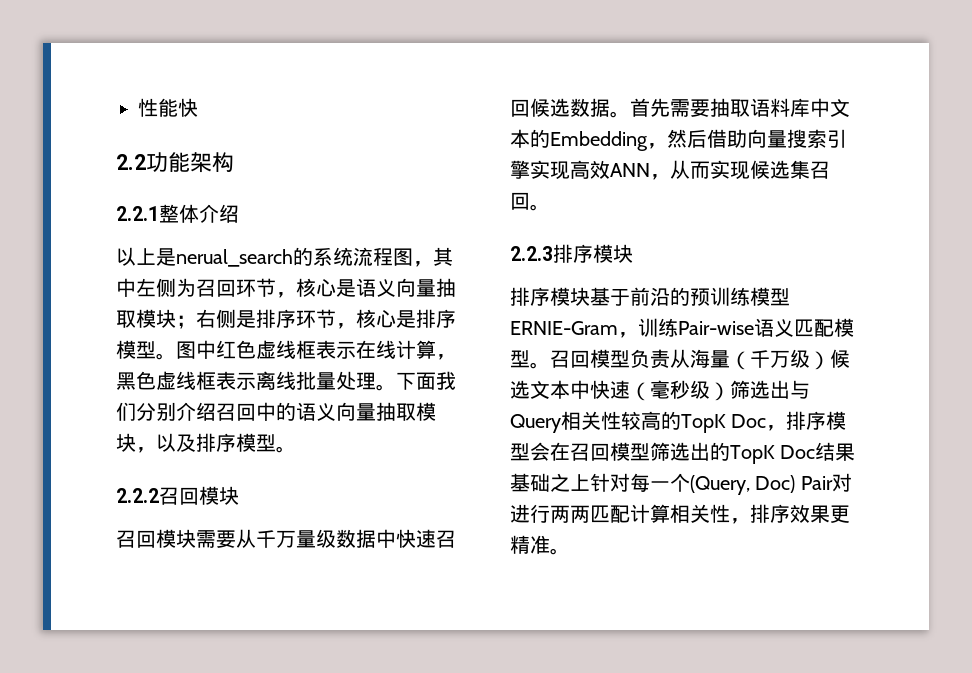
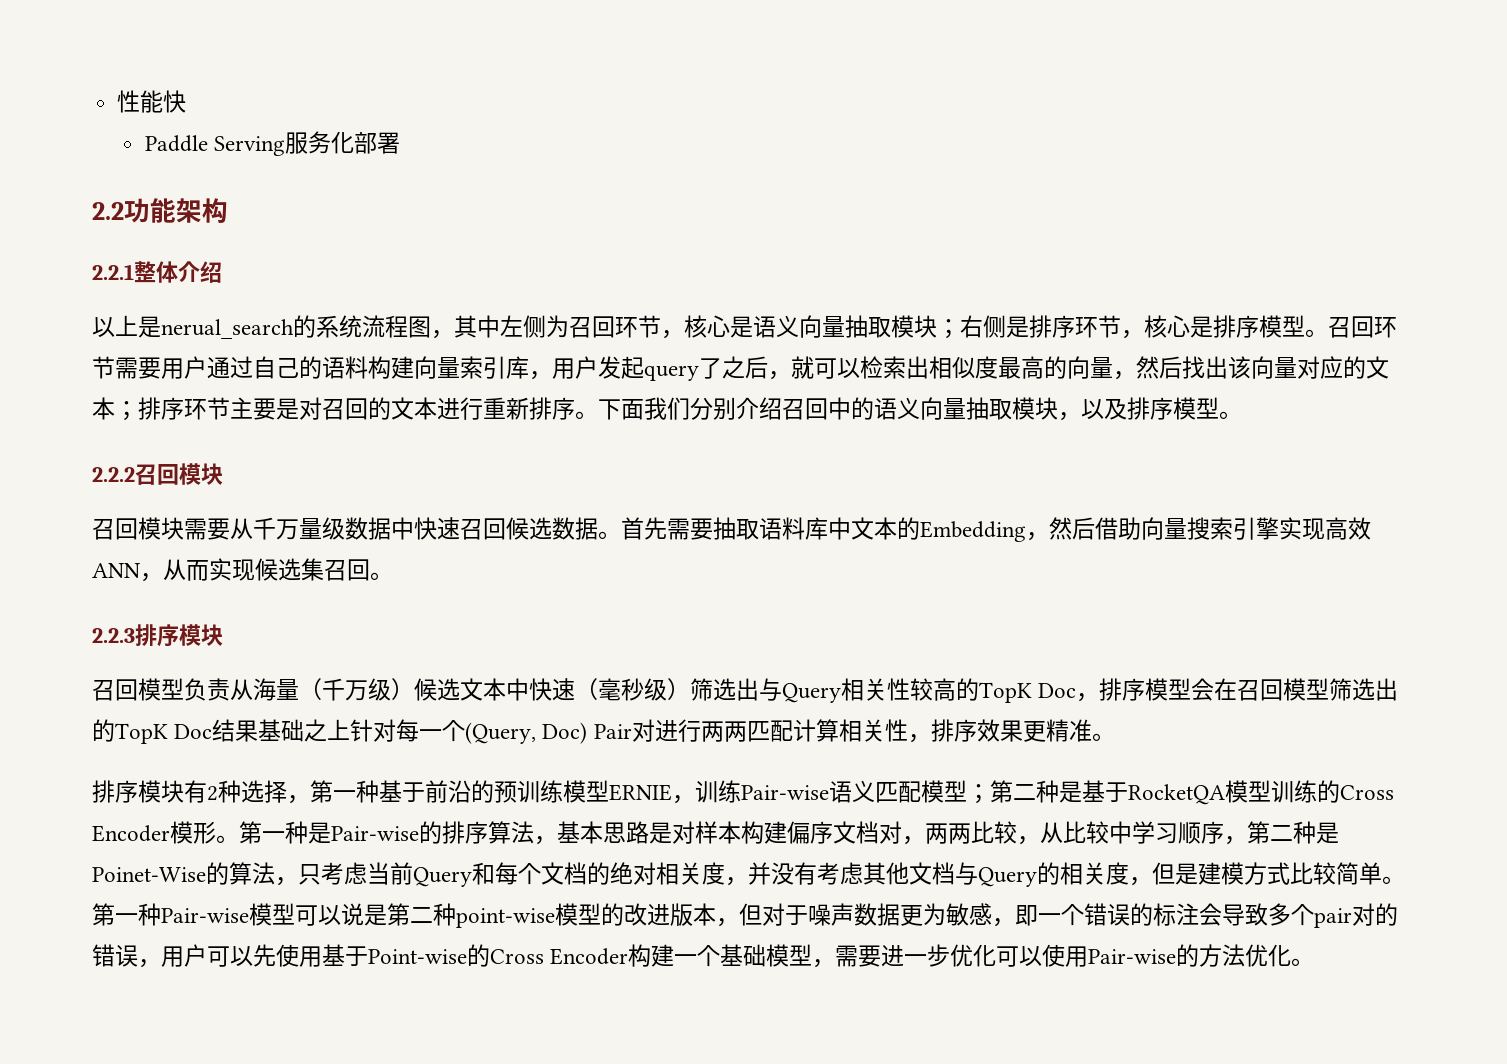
(198, 107) none -> [145,131,401,156] // Paddle Serving服务化部署
[176,340,456,360] [116,371,376,390] 图中红色虚线框表示在线计算，黑色虚线框表示离线批量处理 -> [1328,316,1397,338] [92,356,1389,381] [92,397,575,421] 召回环节需要用户通过自己的语料构建向量索引库，用户发起query了之后，就可以检索出相似度最高的向量，然后找出该向量对应的文本；排序环节主要是对召回的文本进行重新排序
[510,287,790,306] [510,318,854,338] [510,350,550,369] 排序模块基于前沿的预训练模型ERNIE-Gram，训练Pair-wise语义匹配模型。 -> (223, 635) none
(570, 551) none -> [92,780,1394,805] [92,821,1339,845] [92,862,1405,887] [92,903,1398,928] [92,944,1315,968] // 排序模块有2种选择，第一种基于前沿的预训练模型ERNIE，训练Pair-wise语义匹配模型；第二种是基于RocketQA模型训练的Cross Encoder模形。第一种是Pair-wise的排序算法，基本思路是对样本构建偏序文档对，两两比较，从比较中学习顺序，第二种是Poinet-Wise的算法，只考虑当前Query和每个文档的绝对相关度，并没有考虑其他文档与Query的相关度，但是建模方式比较简单。第一种Pair-wise模型可以说是第二种point-wise模型的改进版本，但对于噪声数据更为敏感，即一个错误的标注会导致多个pair对的错误，用户可以先使用基于Point-wise的Cross Encoder构建一个基础模型，需要进一步优化可以使用Pair-wise的方法优化。

